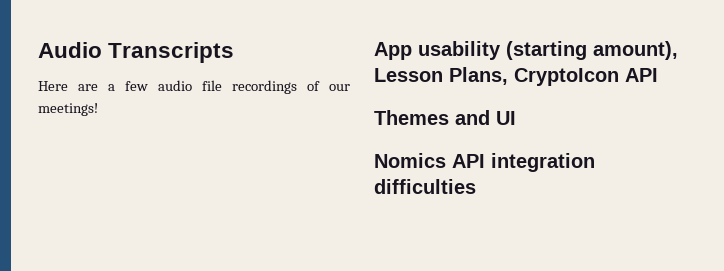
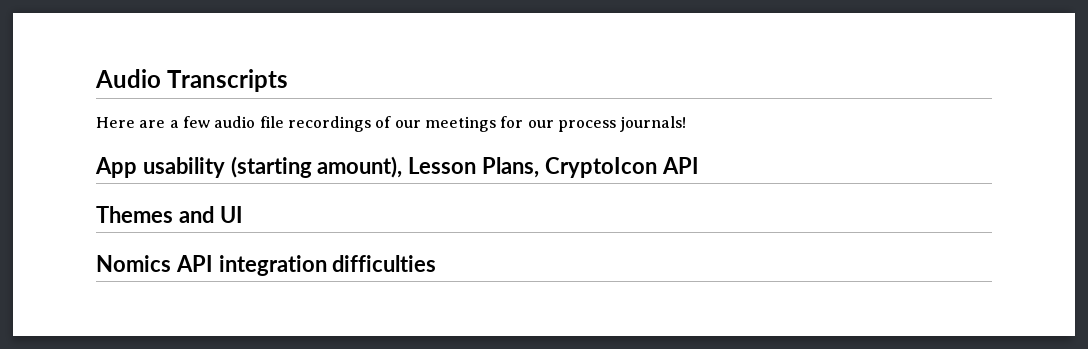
[38,103,98,116] meetings! -> [424,116,687,132] meetings for our process journals!

